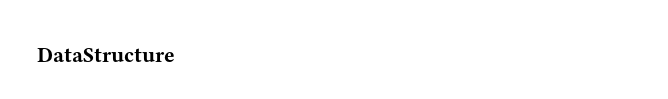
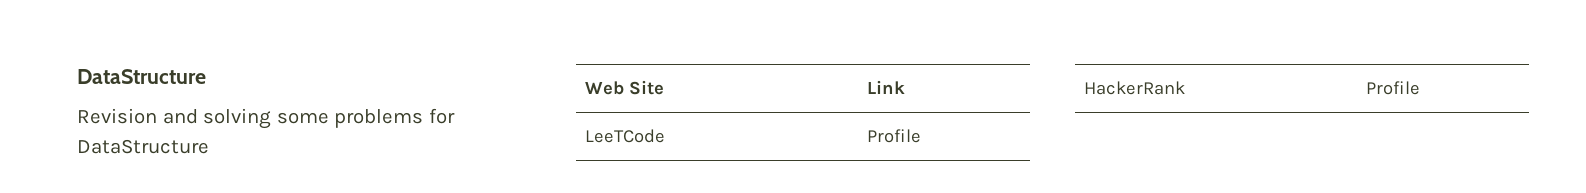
[37,47,175,62] DataStructure -> [77,69,206,84] [77,108,455,129] [77,139,209,154] [584,80,664,95] [866,80,905,94] [584,129,665,143] [866,129,921,143] [1083,81,1185,95] [1365,81,1420,95] DataStructure // Revision and solving some problems for DataStructure // Web Site | Link // LeeTCode | Profile // HackerRank | Profile

